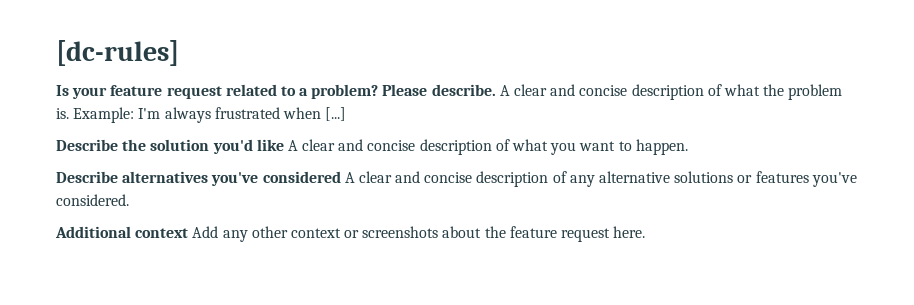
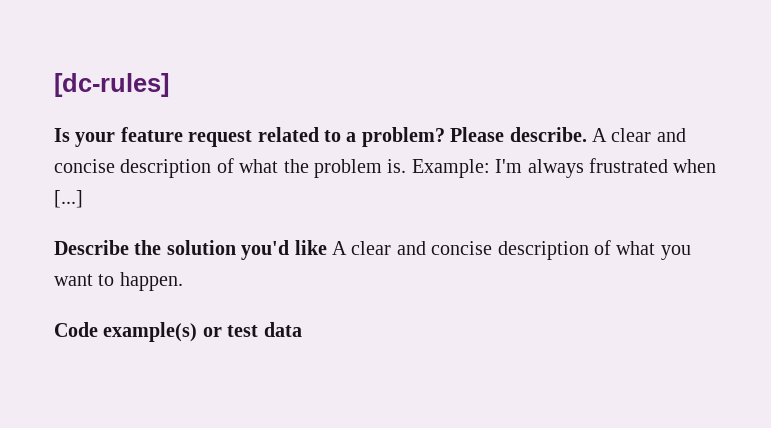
[56,171,857,187] [56,194,129,206] [55,226,646,242] Describe alternatives you've considered A clear and concise description of any alternative solutions or features you've considered. // Additional context Add any other context or screenshots about the feature request here. -> [54,322,302,342] Code example(s) or test data

